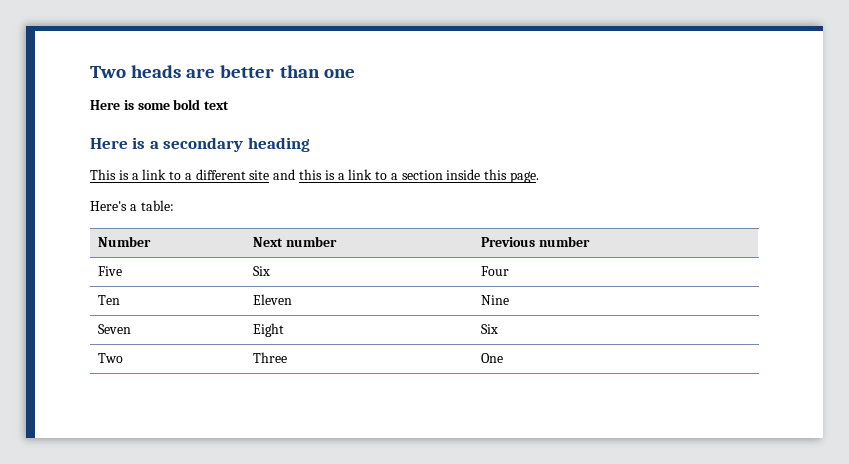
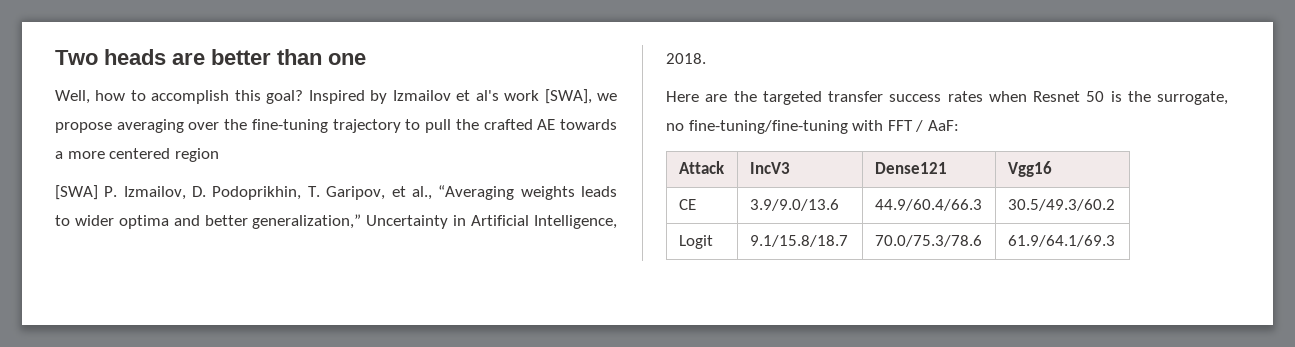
[90,99,230,110] [90,137,310,152] [90,169,540,183] [90,200,174,211] [98,236,152,247] [253,236,337,247] [481,236,590,247] [98,266,123,276] [253,266,271,276] [481,266,510,276] [98,295,121,305] [253,294,293,305] [481,295,510,305] [98,324,132,334] [253,323,285,337] [481,324,499,334] [98,353,124,363] [253,352,288,363] [481,353,504,363] Here is some bold text // Here is a secondary heading // This is a link to a different site and this is a link to a section inside this page. // Here's a table: // Number | Next number | Previous number // Five | Six | Four // Ten | Eleven | Nine // Seven | Eight | Six // Two | Three | One -> [55,89,617,104] [55,119,618,133] [55,148,219,162] [55,185,618,200] [55,214,617,229] [666,53,706,64] [666,91,1228,105] [666,120,959,134] [678,161,725,174] [749,162,790,174] [874,162,947,174] [1007,161,1052,177] [678,199,696,210] [749,199,839,211] [874,199,982,211] [1007,199,1115,211] [678,235,713,249] [749,235,848,247] [874,235,982,247] [1007,235,1115,247] Well, how to accomplish this goal? Inspired by Izmailov et al's work [SWA], we propose averaging over the fine-tuning trajectory to pull the crafted AE towards a more centered region // [SWA] P. Izmailov, D. Podoprikhin, T. Garipov, et al., “Averaging weights leads to wider optima and better generalization,” Uncertainty in Artificial Intelligence, 2018. // Here are the targeted transfer success rates when Resnet 50 is the surrogate, no fine-tuning/fine-tuning with FFT / AaF: // Attack | IncV3 | Dense121 | Vgg16 // CE | 3.9/9.0/13.6 | 44.9/60.4/66.3 | 30.5/49.3/60.2 // Logit | 9.1/15.8/18.7 | 70.0/75.3/78.6 | 61.9/64.1/69.3

